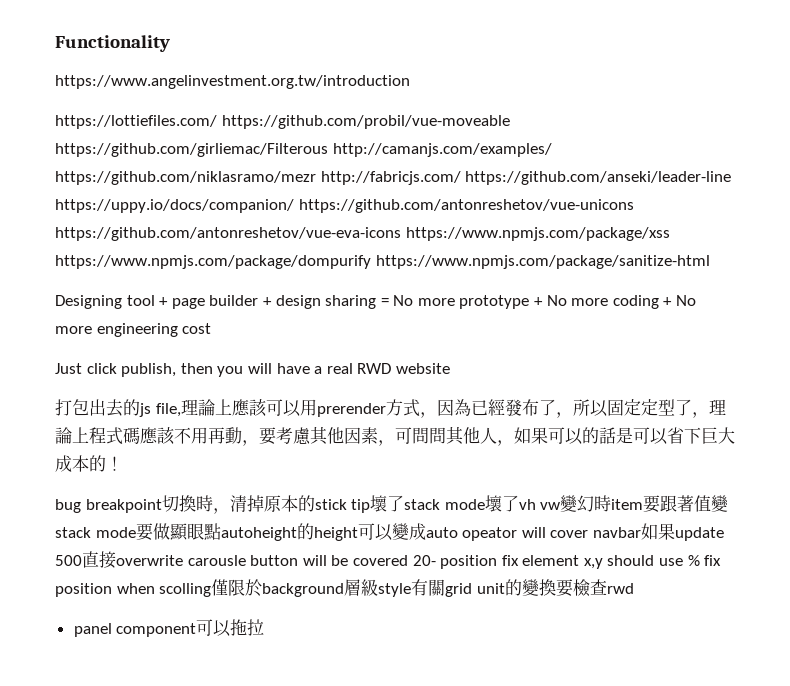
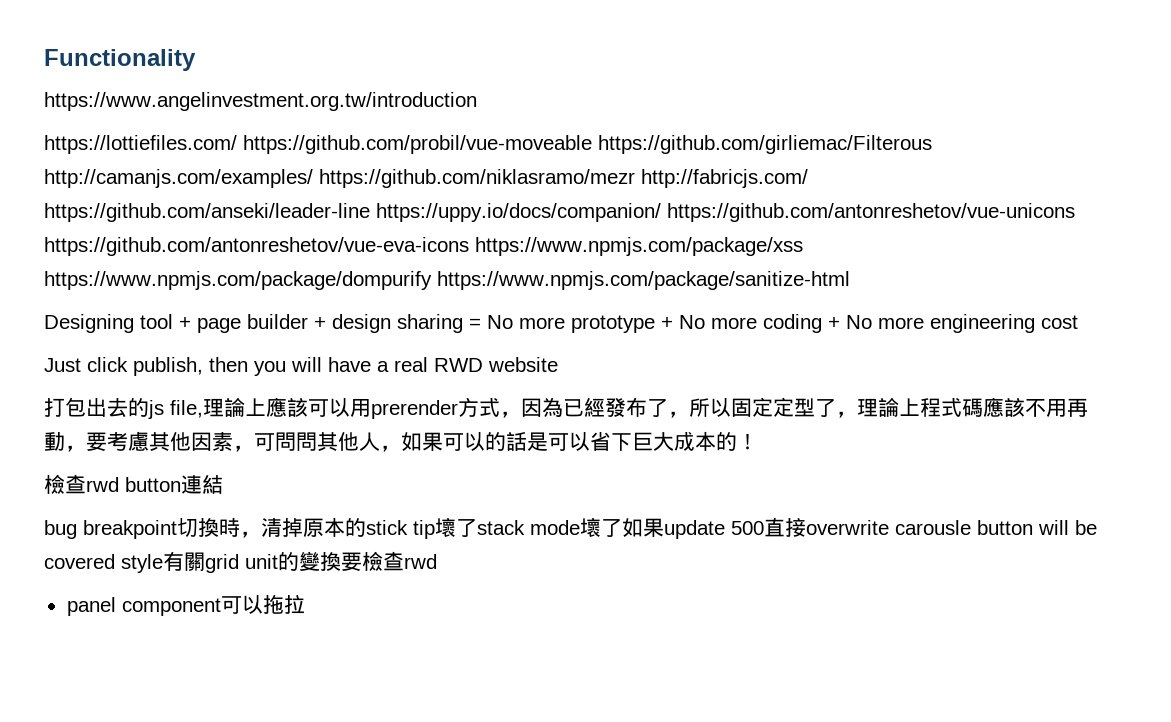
(123, 463) none -> [44,474,223,494] // 檢查rwd button連結
[518,495,729,513] [55,523,641,541] vh vw變幻時item要跟著值變stack mode要做顯眼點autoheight的height可以變成auto opeator will cover navbar -> (622, 528) none
[412,555,722,569] [55,579,379,597] 20- position fix element x,y should use % fix position when scolling僅限於background層級 -> (115, 561) none

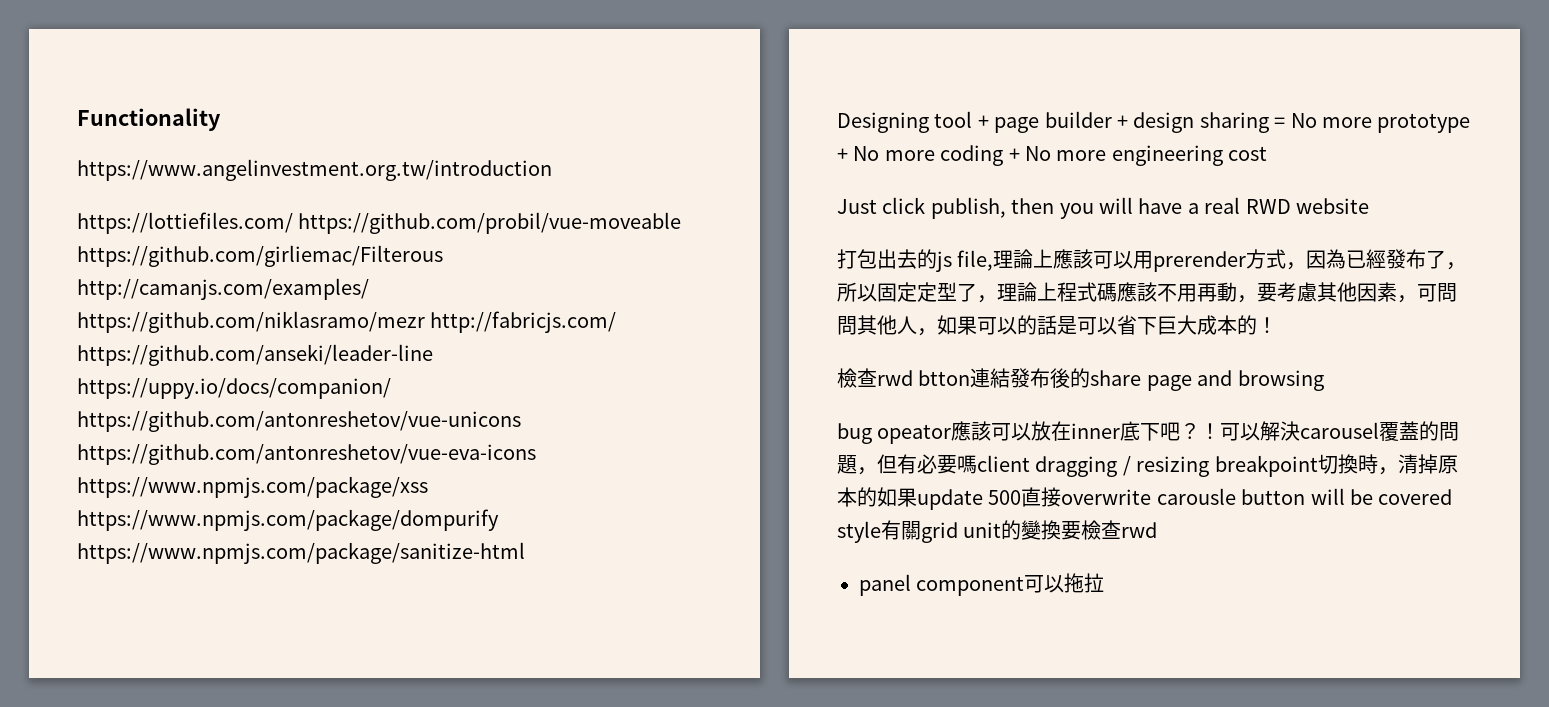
[125,477,181,492] button -> [918,370,971,386] btton
[44,520,77,539] // bug -> [1010,368,1324,391] [837,421,1460,444] [837,454,1210,477] 發布後的share page and browsing // bug opeator應該可以放在inner底下吧？！可以解決carousel覆蓋的問題，但有必要嗎client dragging / resizing
[366,517,622,539] stick tip壞了stack mode壞了 -> (877, 497) none

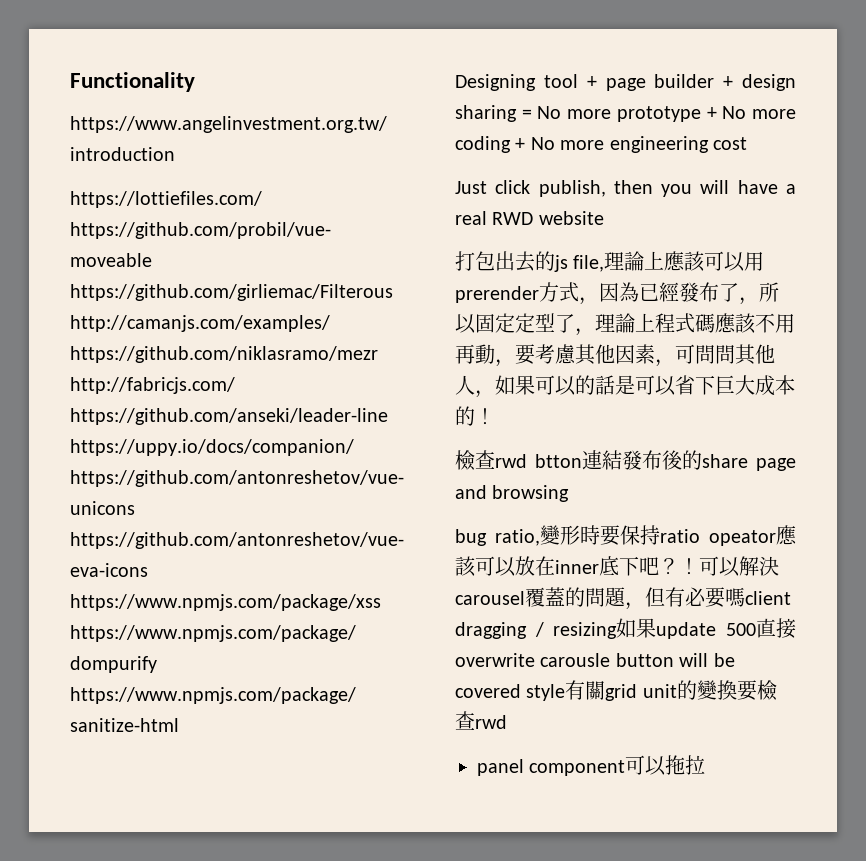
(872, 433) none -> [495,525,700,546] ratio,變形時要保持ratio
[1214,454,1458,477] [837,487,877,507] breakpoint切換時，清掉原本的 -> (618, 630) none

